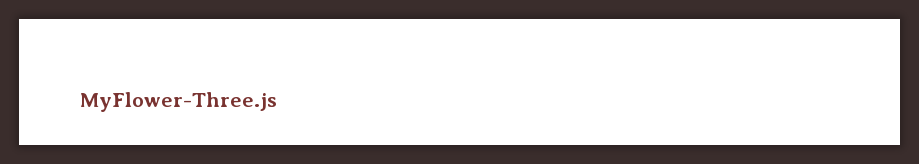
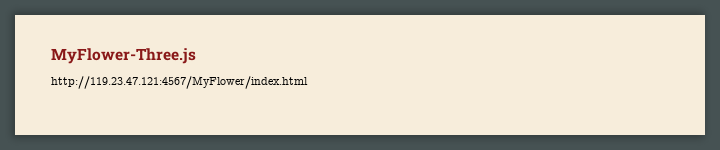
(277, 102) none -> [51,76,308,89] // http://119.23.47.121:4567/MyFlower/index.html

